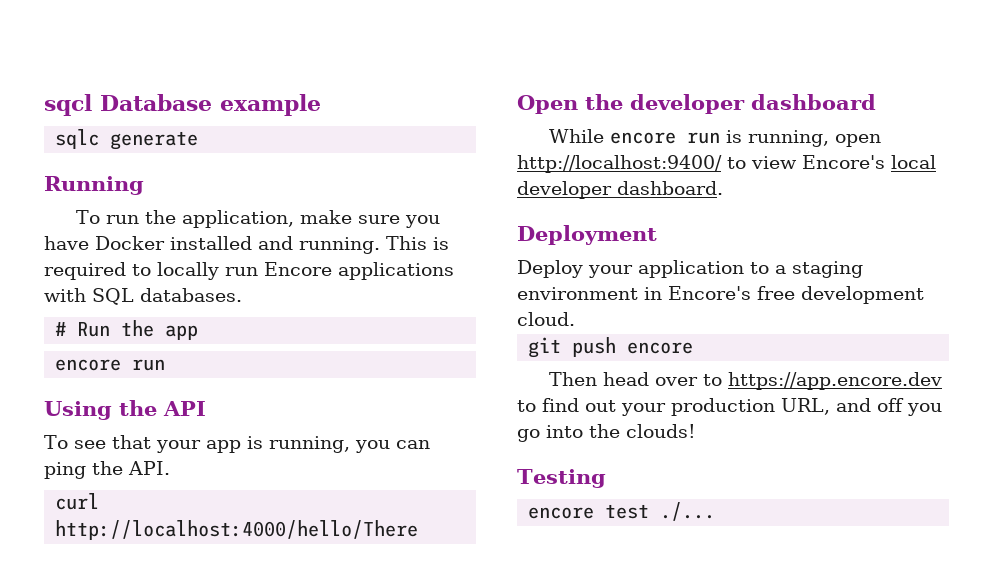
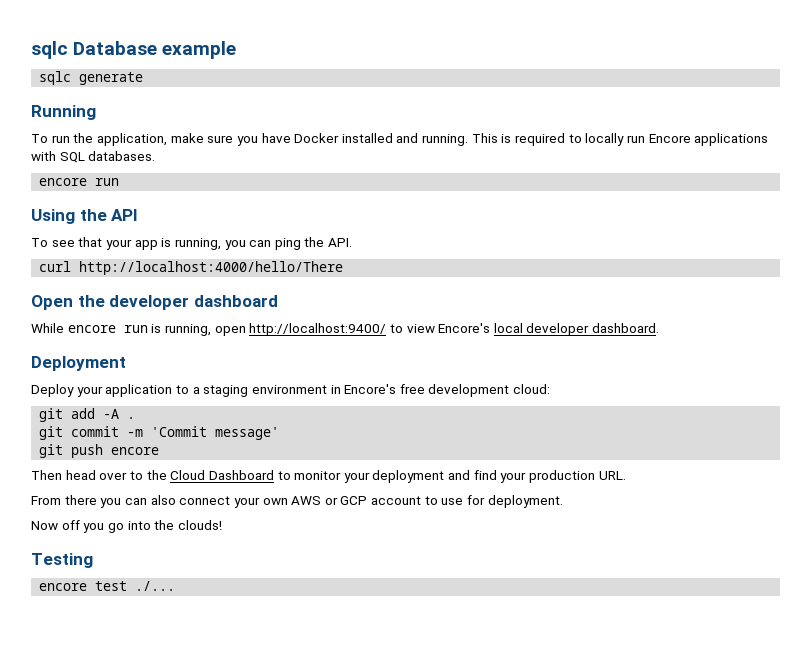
[44,94,92,116] sqcl -> [31,41,68,59] sqlc
[55,320,199,340] // # Run the app -> (156, 156) none
[517,312,575,326] cloud. -> [513,384,551,394] [39,408,136,422] [39,426,280,440] cloud: // git add -A . // git commit -m 'Commit message'
[727,372,942,390] [517,398,871,416] https://app.encore.dev to find out your production URL, and -> [146,470,626,483] [31,495,563,508] [31,521,58,530] the Cloud Dashboard to monitor your deployment and find your production URL. // From there you can also connect your own AWS or GCP account to use for deployment. // Now

